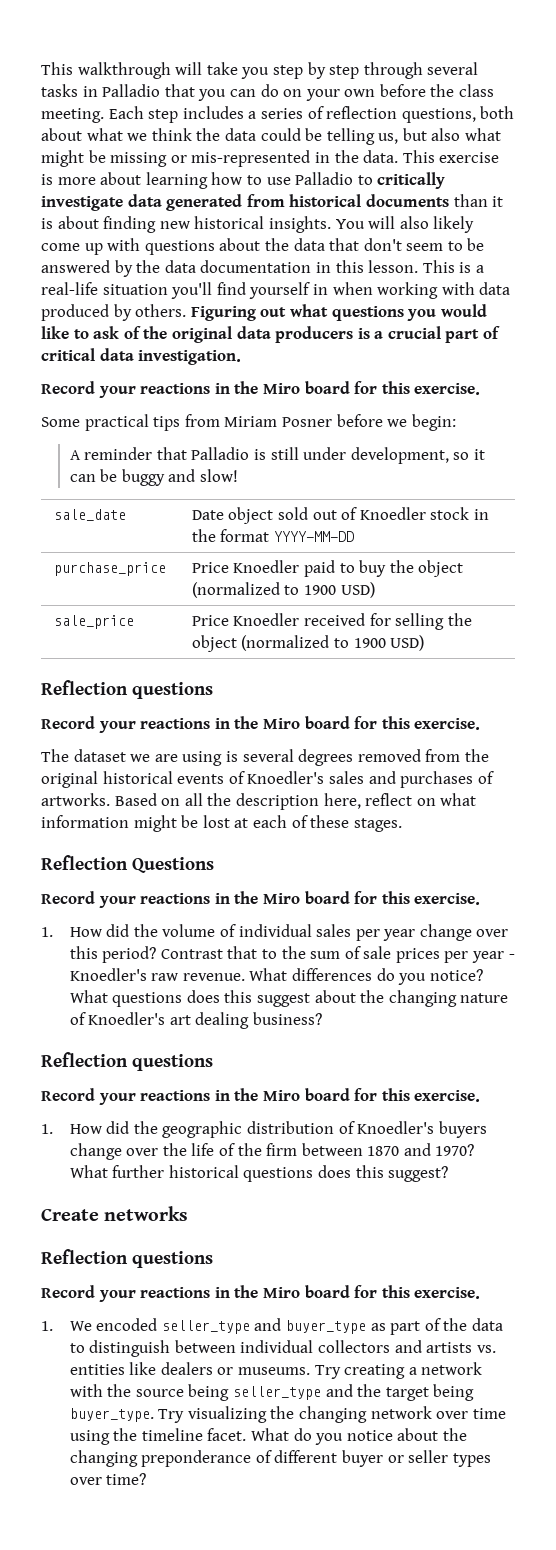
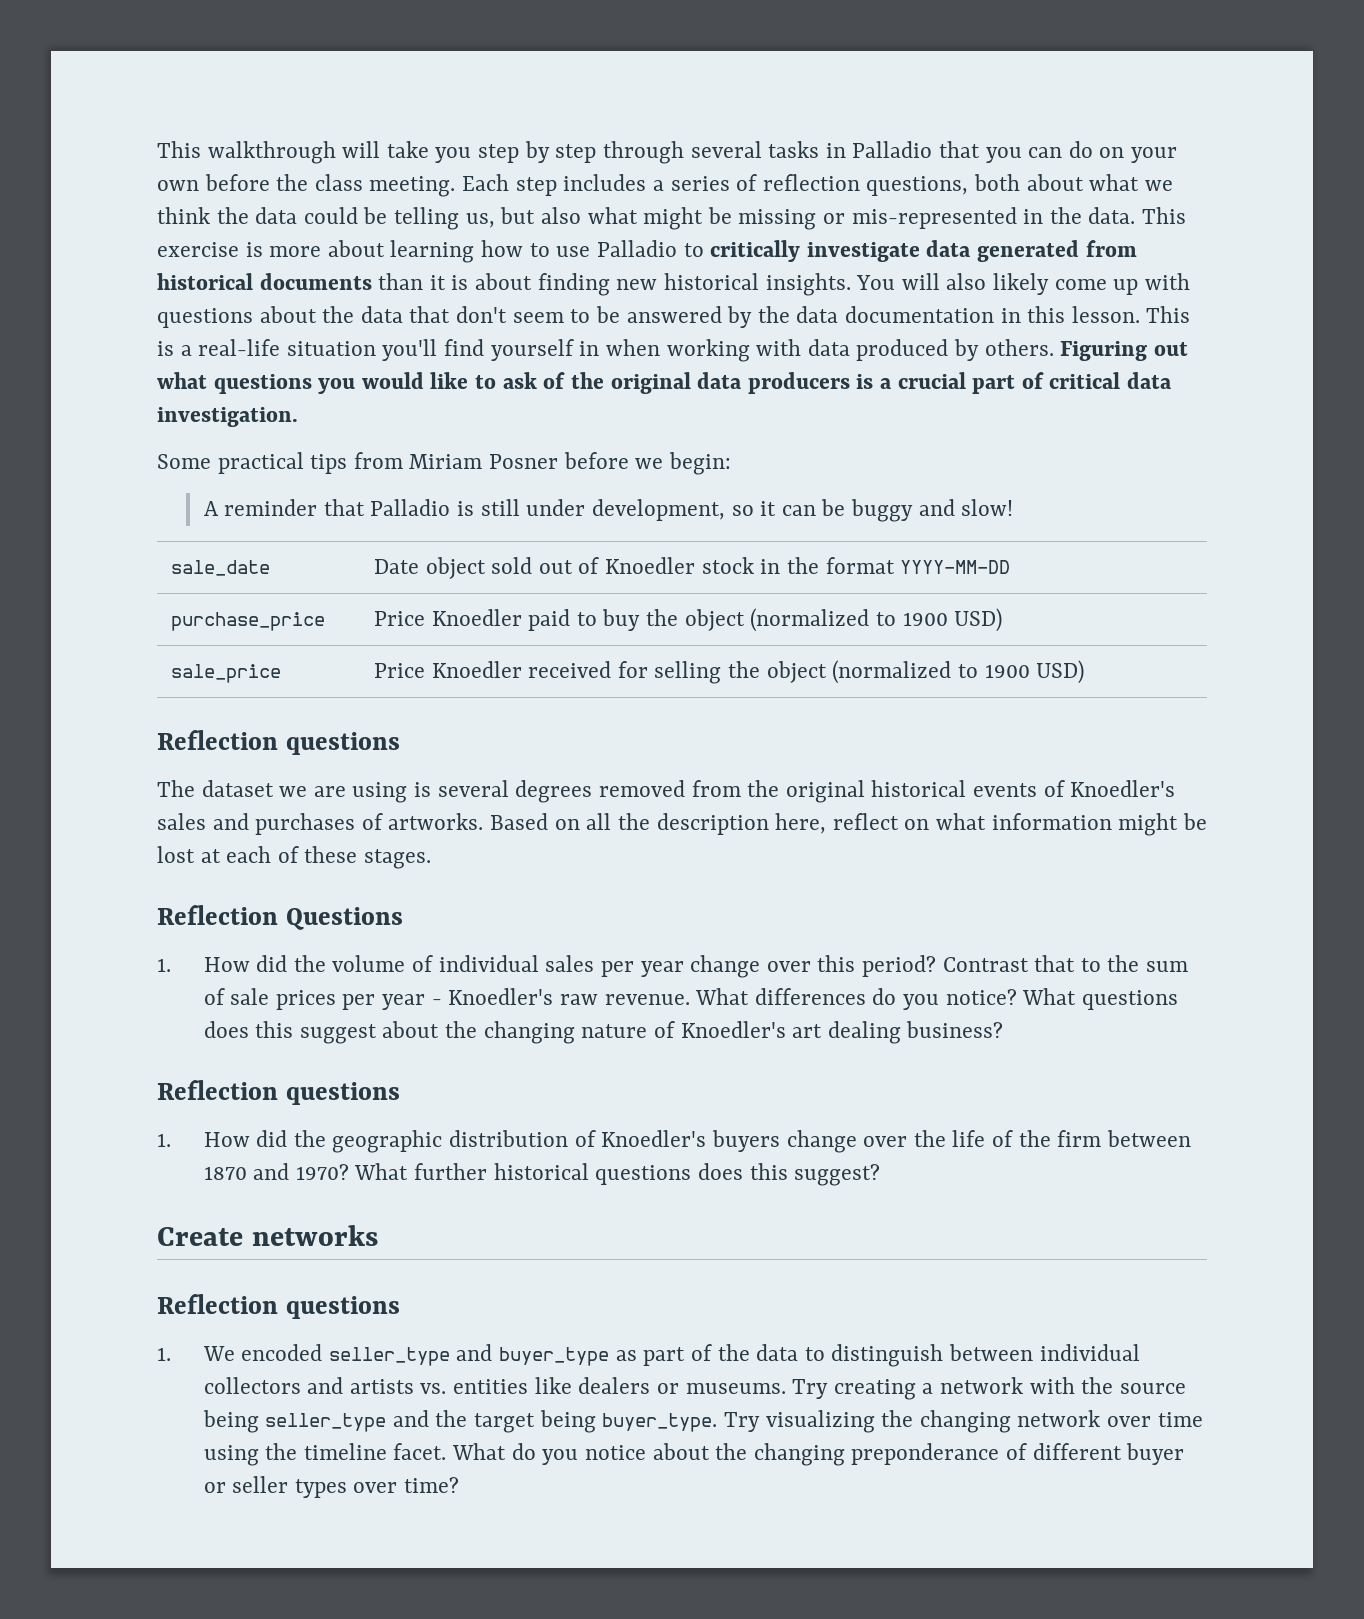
[41,381,481,398] // Record your reactions in the Miro board for this exercise. -> (298, 417) none
[41,716,481,733] // Record your reactions in the Miro board for this exercise. -> (400, 743) none
[41,891,481,908] // Record your reactions in the Miro board for this exercise. -> (403, 918) none
[41,1088,481,1105] // Record your reactions in the Miro board for this exercise. -> (400, 1093) none
[41,1285,481,1302] // Record your reactions in the Miro board for this exercise. -> (400, 1307) none

